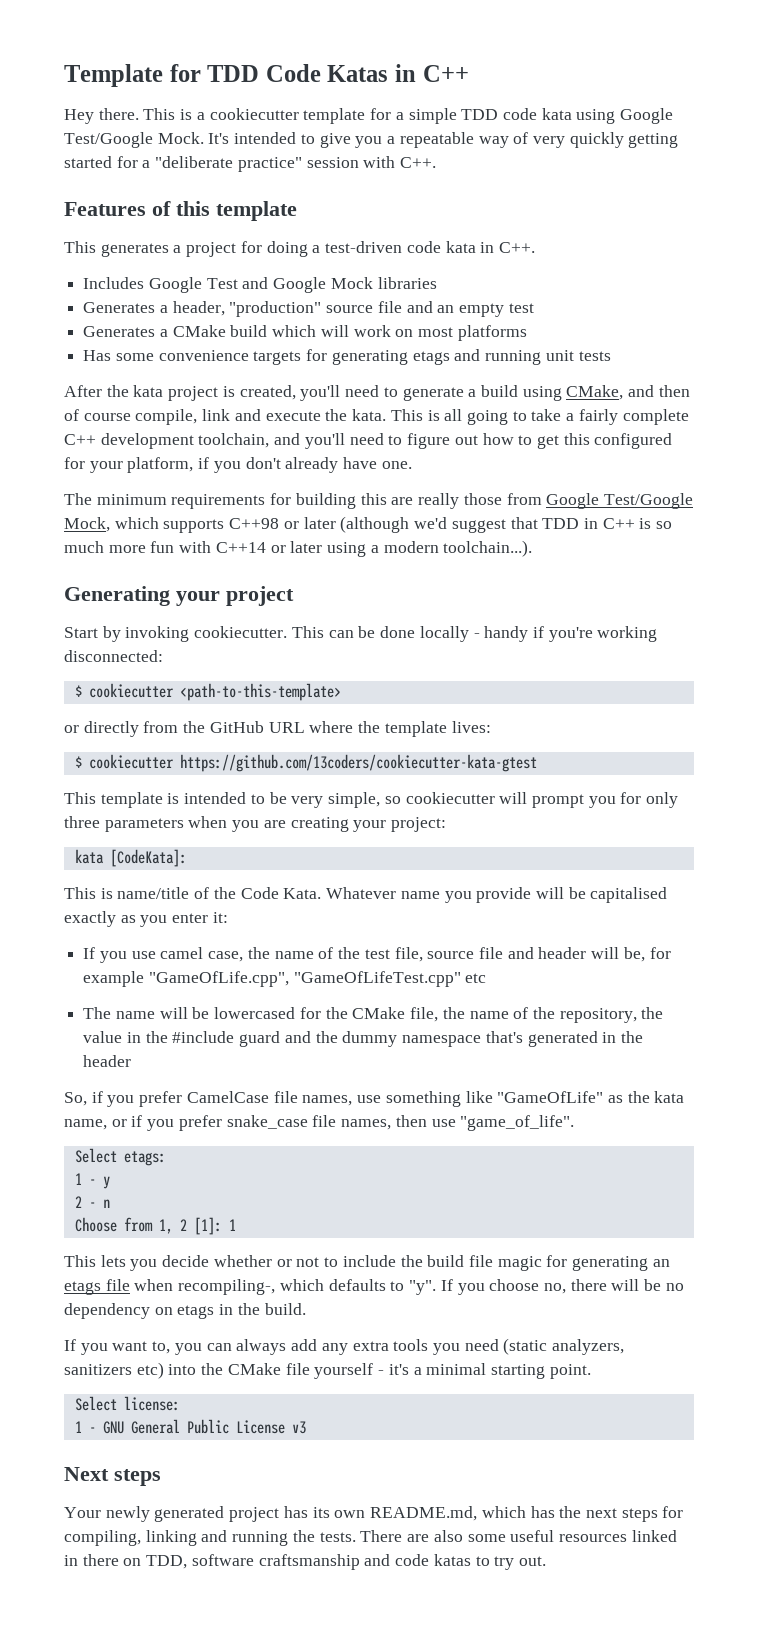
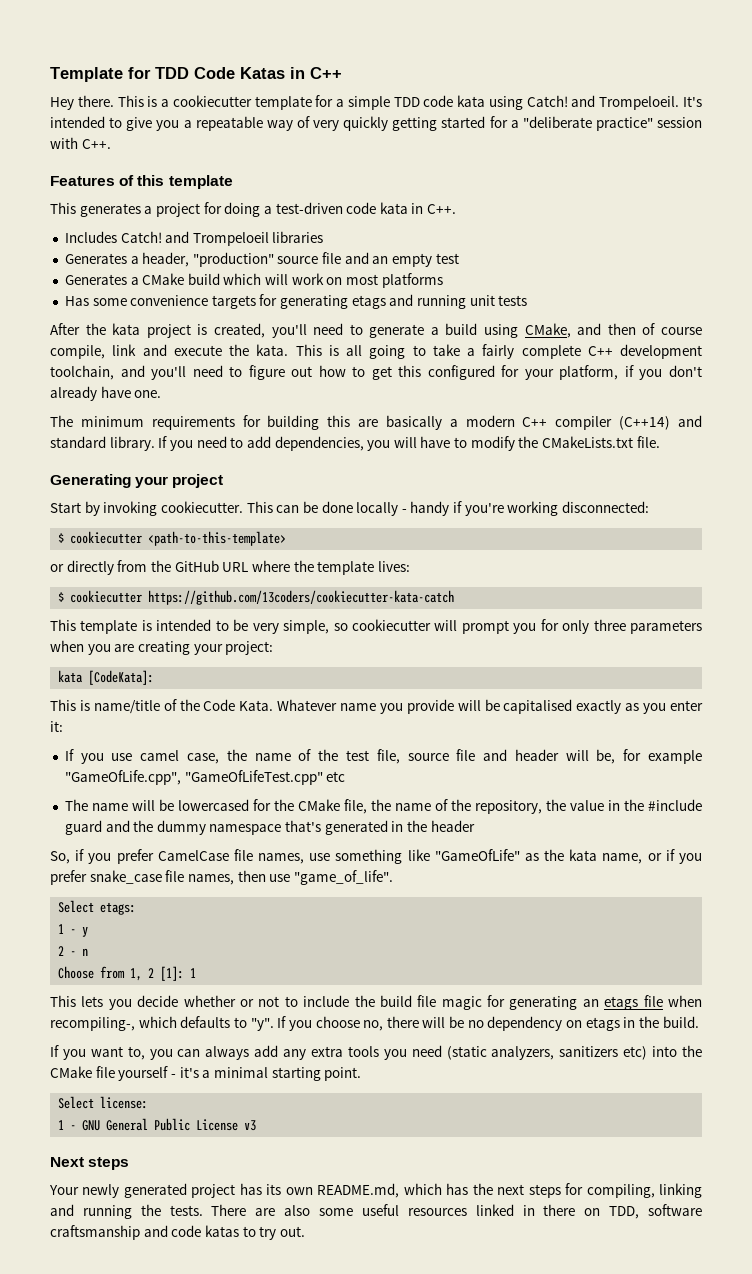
[620,108,674,124] [64,132,204,148] Google Test/Google Mock. -> [526,95,680,110] Catch! and Trompeloeil.
[148,277,373,293] Google Test and Google Mock -> [120,231,269,246] Catch! and Trompeloeil
[418,493,693,509] [64,516,673,533] [64,540,533,557] really those from Google Test/Google Mock, which supports C++98 or later (although we'd suggest that TDD in C++ is so much more fun with C++14 or later using a modern toolchain...). -> [385,415,702,430] [50,436,660,451] basically a modern C++ compiler (C++14) and standard library. If you need to add dependencies, you will have to modify the CMakeLists.txt file.
[179,754,537,772] https://github.com/13coders/cookiecutter-kata-gtest -> [148,590,455,605] https://github.com/13coders/cookiecutter-kata-catch

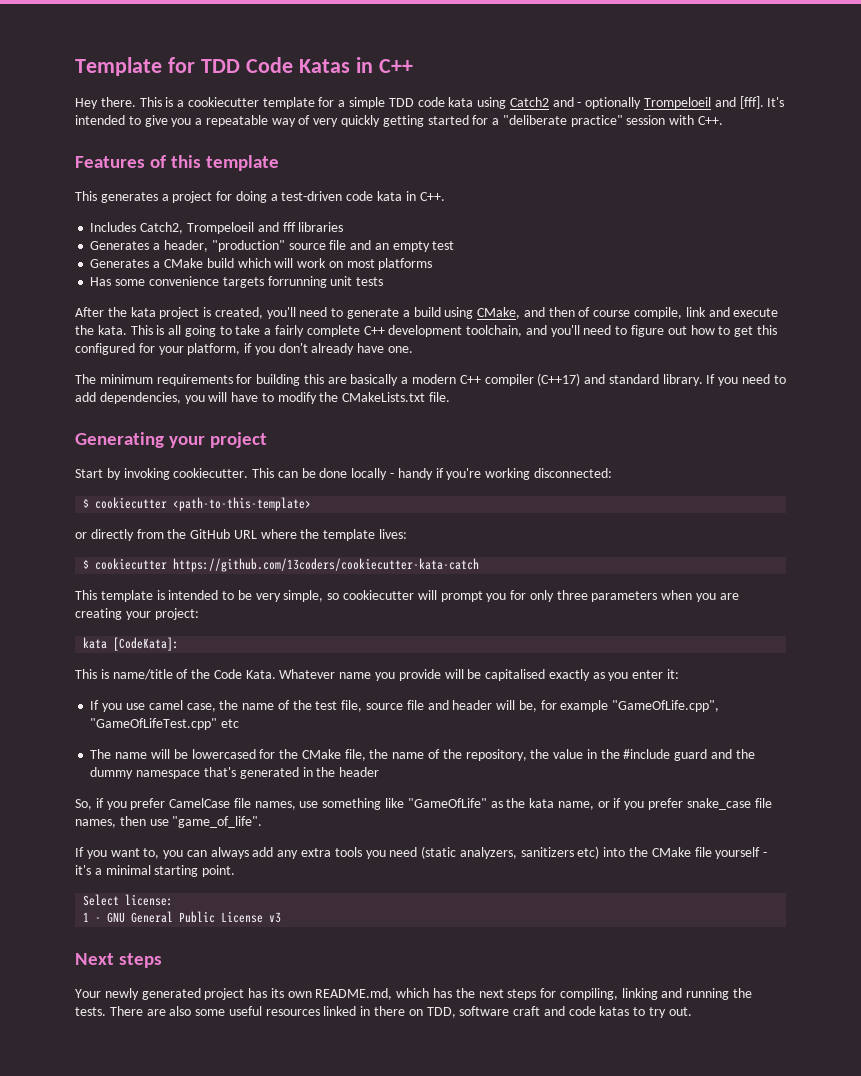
[526,95,680,110] Catch! and Trompeloeil. -> [509,96,764,109] Catch2 and - optionally Trompeloeil and [fff].
[120,231,269,246] Catch! and Trompeloeil -> [140,222,296,234] Catch2, Trompeloeil and fff
[259,294,467,309] for generating etags and running -> [267,276,327,288] forrunning
[619,416,671,430] (C++14) -> [537,373,581,386] (C++17)
[58,900,137,915] [58,924,89,937] [58,946,89,956] [58,966,197,981] [50,995,703,1010] [50,1016,699,1031] // Select etags: // 1 - y // 2 - n // Choose from 1, 2 [1]: 1 // This lets you decide whether or not to include the build file magic for generating an etags file when recompiling-, which defaults to "y". If you choose no, there will be no dependency on etags in the build. -> (263, 822) none
[50,1225,140,1240] craftsmanship -> [513,1006,541,1016] craft

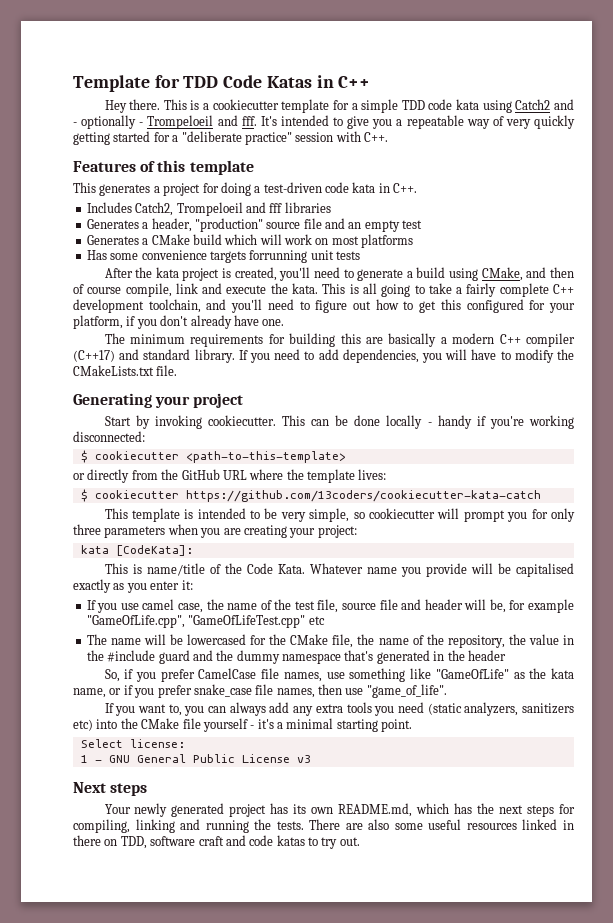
[644,96,764,109] Trompeloeil and [fff]. -> [139,115,257,129] - Trompeloeil and fff.

